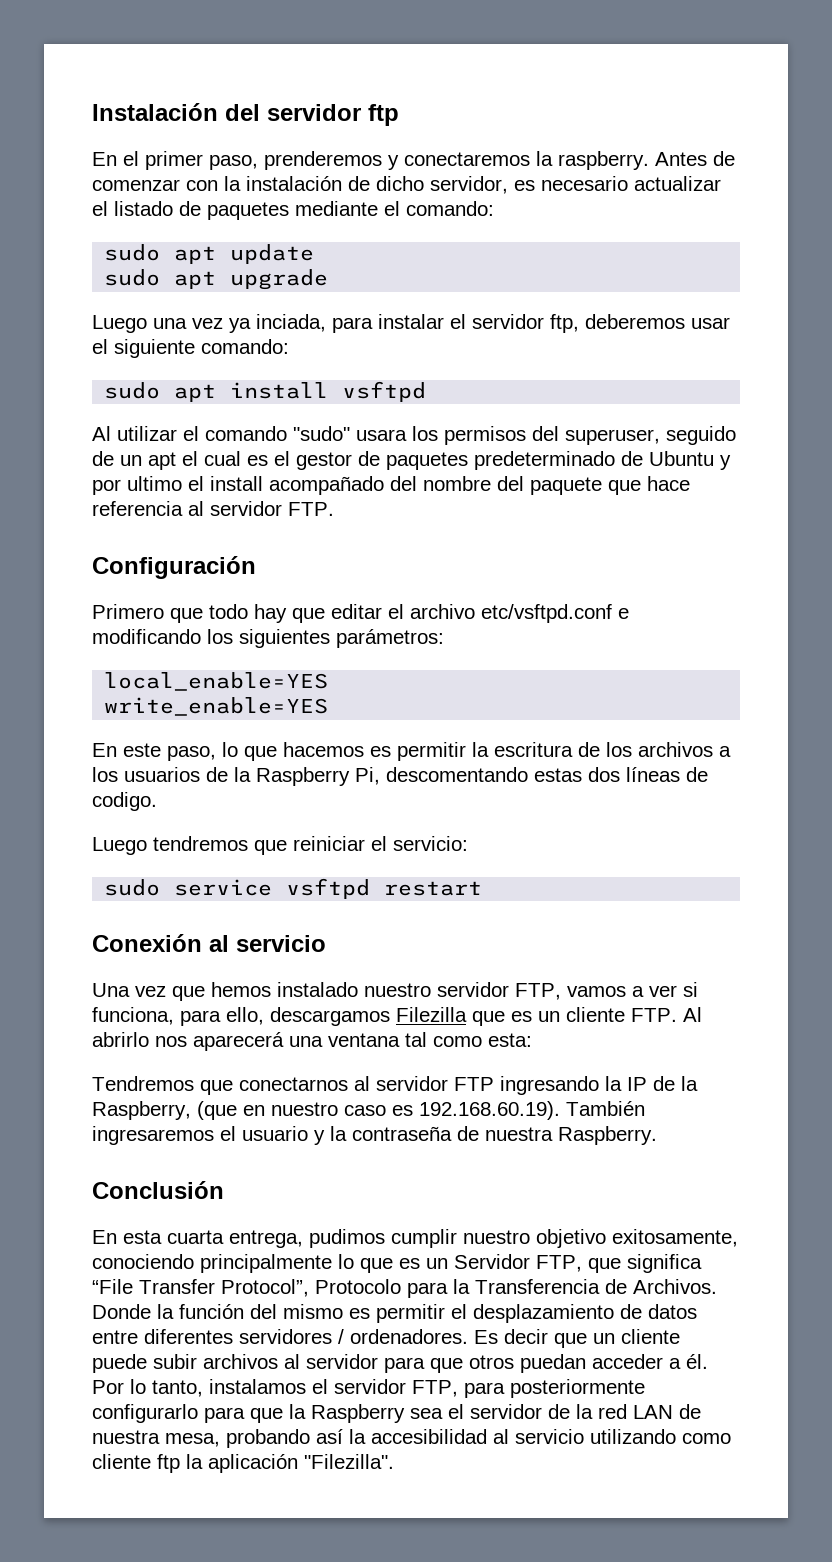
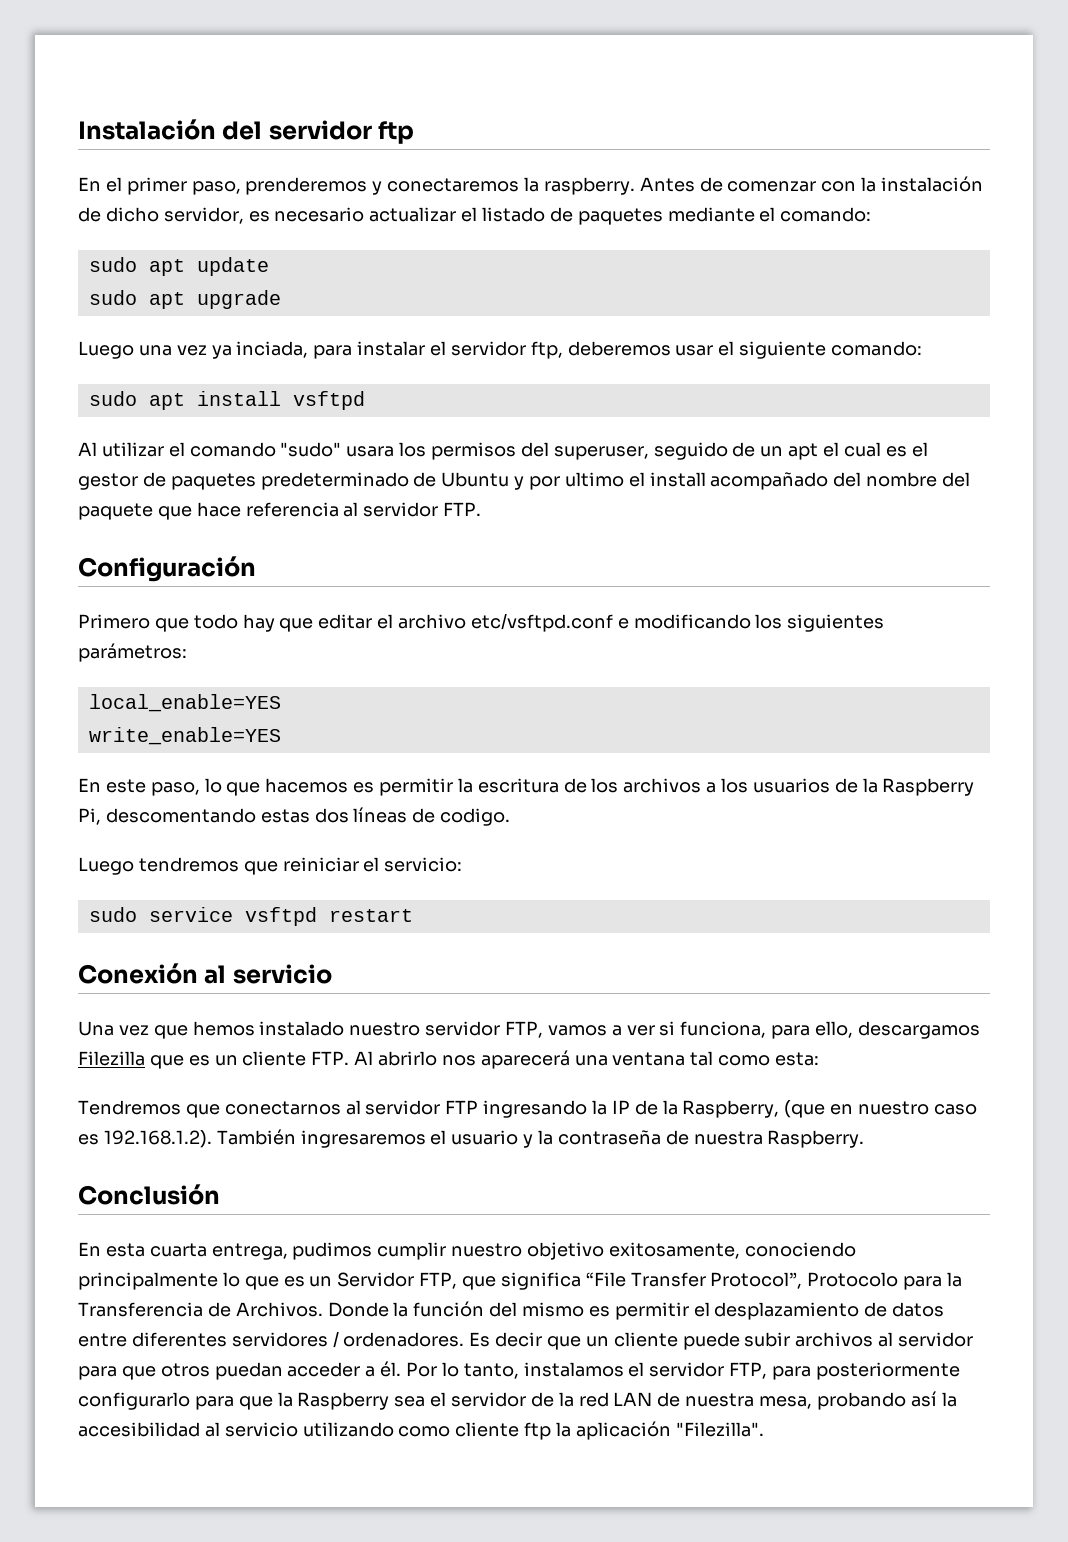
[419,1101,560,1120] 192.168.60.19). -> [103,1130,212,1148] 192.168.1.2).

